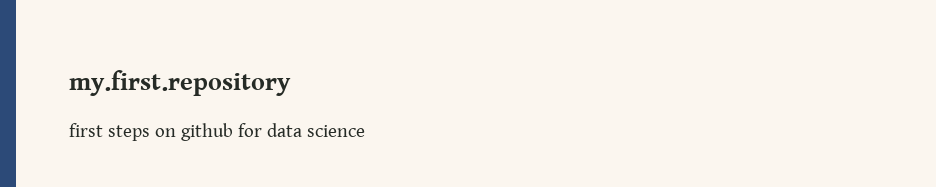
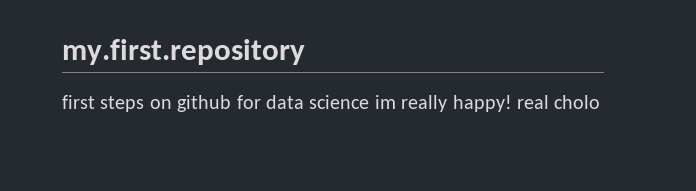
(365, 131) none -> [374,95,601,112] im really happy! real cholo

